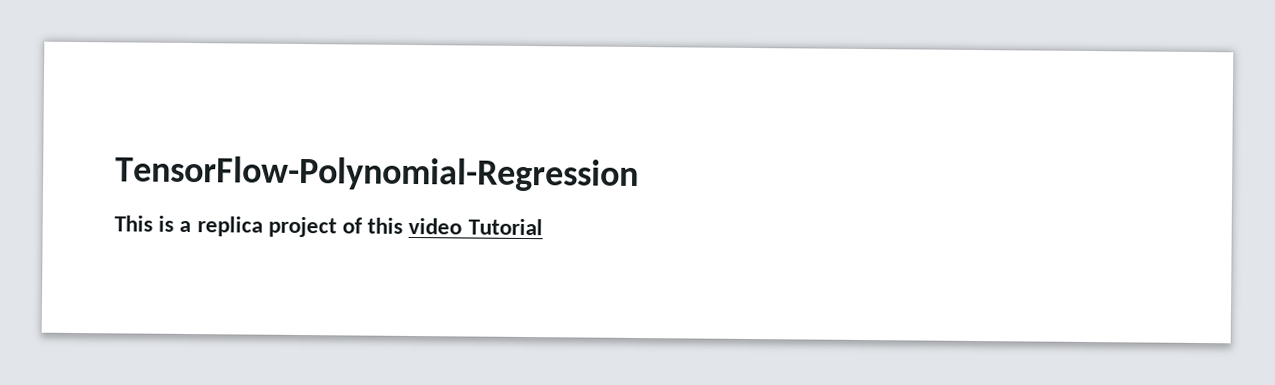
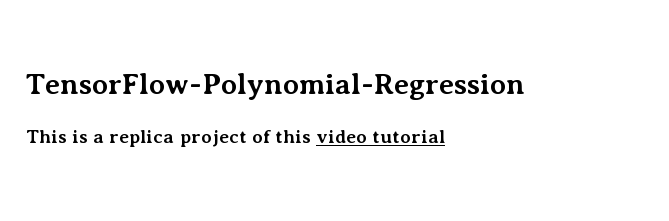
[467,218,543,236] Tutorial -> [372,130,446,143] tutorial

